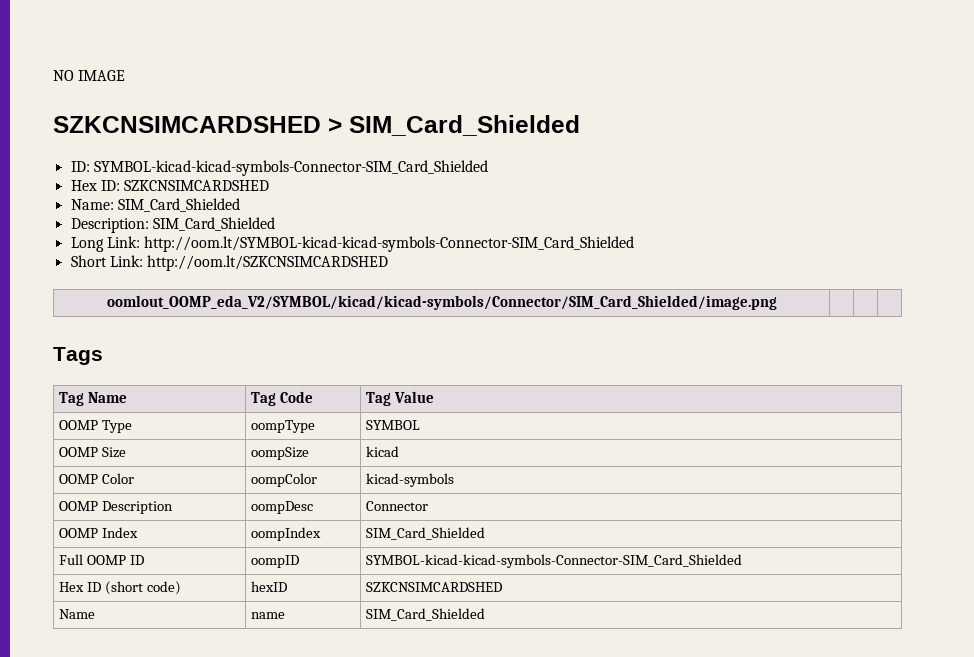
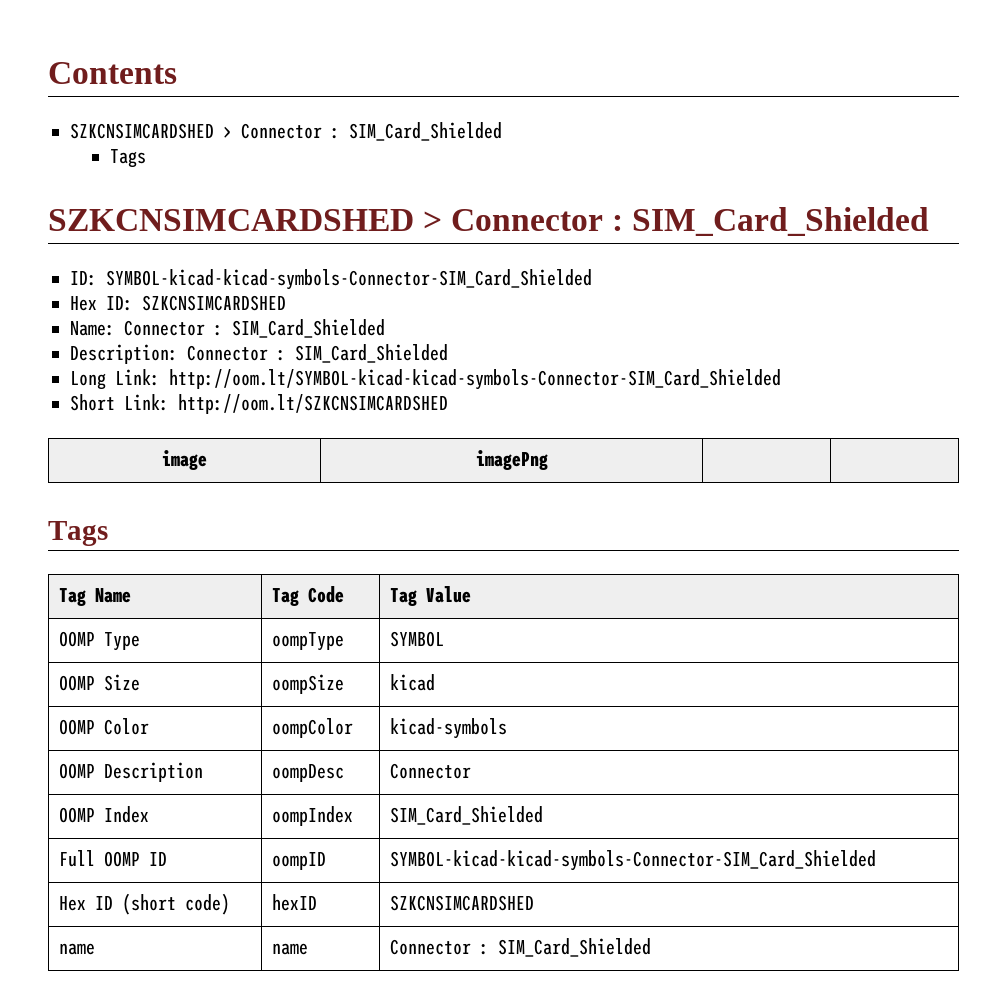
[53,70,126,81] [53,116,342,133] NO IMAGE // SZKCNSIMCARDSHED > -> [48,62,177,84] [70,122,502,141] [109,149,146,168] [48,209,624,231] Contents // SZKCNSIMCARDSHED > Connector : SIM_Card_Shielded // Tags // SZKCNSIMCARDSHED > Connector :
(114, 204) none -> [124,320,223,336] Connector :
(149, 225) none -> [187,345,286,361] Connector :
[106,295,777,310] oomlout_OOMP_eda_V2/SYMBOL/kicad/kicad-symbols/Connector/SIM_Card_Shielded/image.png | -> [162,450,207,470] [475,450,548,470] image | imagePng
[59,609,96,619] [251,612,286,619] Name | name | -> [58,943,95,955] [271,943,308,955] [389,939,489,955] name | name | Connector :

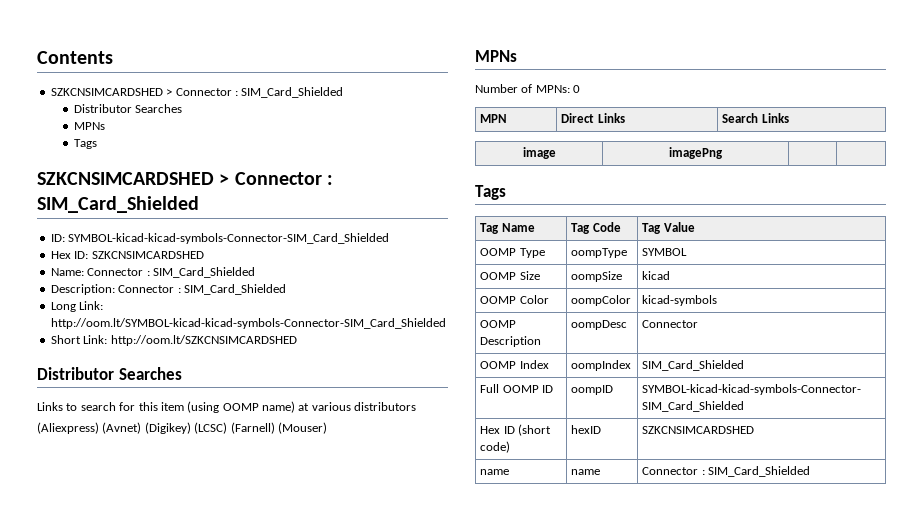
(502, 131) none -> [73,104,183,113] [73,122,105,130] // Distributor Searches // MPNs
(448, 404) none -> [37,367,182,380] [37,401,417,413] [37,422,327,434] [475,50,517,62] [475,84,581,93] [480,114,508,123] [561,113,625,123] [722,113,789,123] // Distributor Searches // Links to search for this item (using OOMP name) at various distributors // (Aliexpress) (Avnet) (Digikey) (LCSC) (Farnell) (Mouser) // MPNs // Number of MPNs: 0 // MPN | Direct Links | Search Links

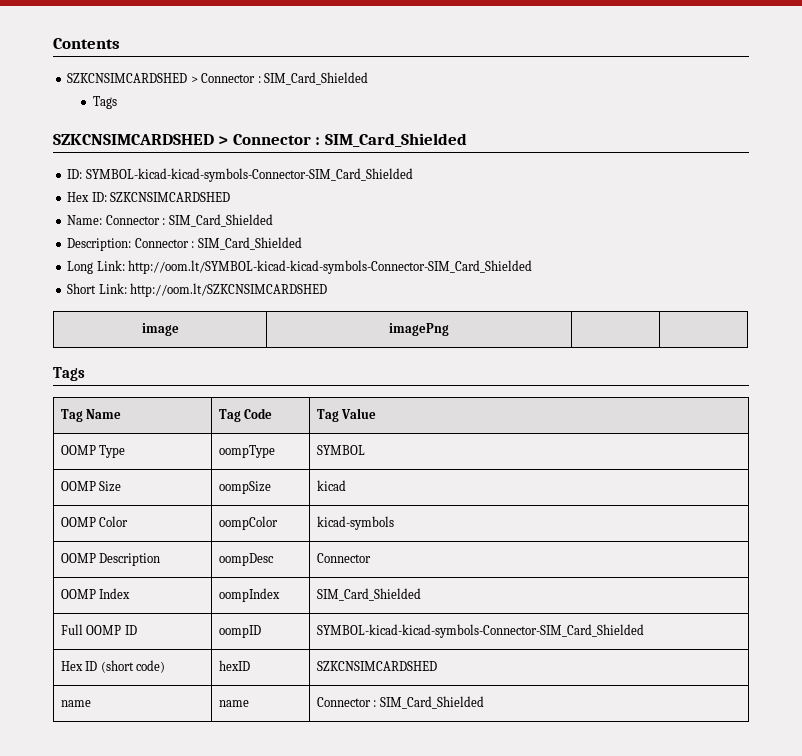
[73,104,183,113] [73,122,105,130] // Distributor Searches // MPNs -> (369, 78) none
[37,367,182,380] [37,401,417,413] [37,422,327,434] [475,50,517,62] [475,84,581,93] [480,114,508,123] [561,113,625,123] [722,113,789,123] // Distributor Searches // Links to search for this item (using OOMP name) at various distributors // (Aliexpress) (Avnet) (Digikey) (LCSC) (Farnell) (Mouser) // MPNs // Number of MPNs: 0 // MPN | Direct Links | Search Links -> (328, 290) none

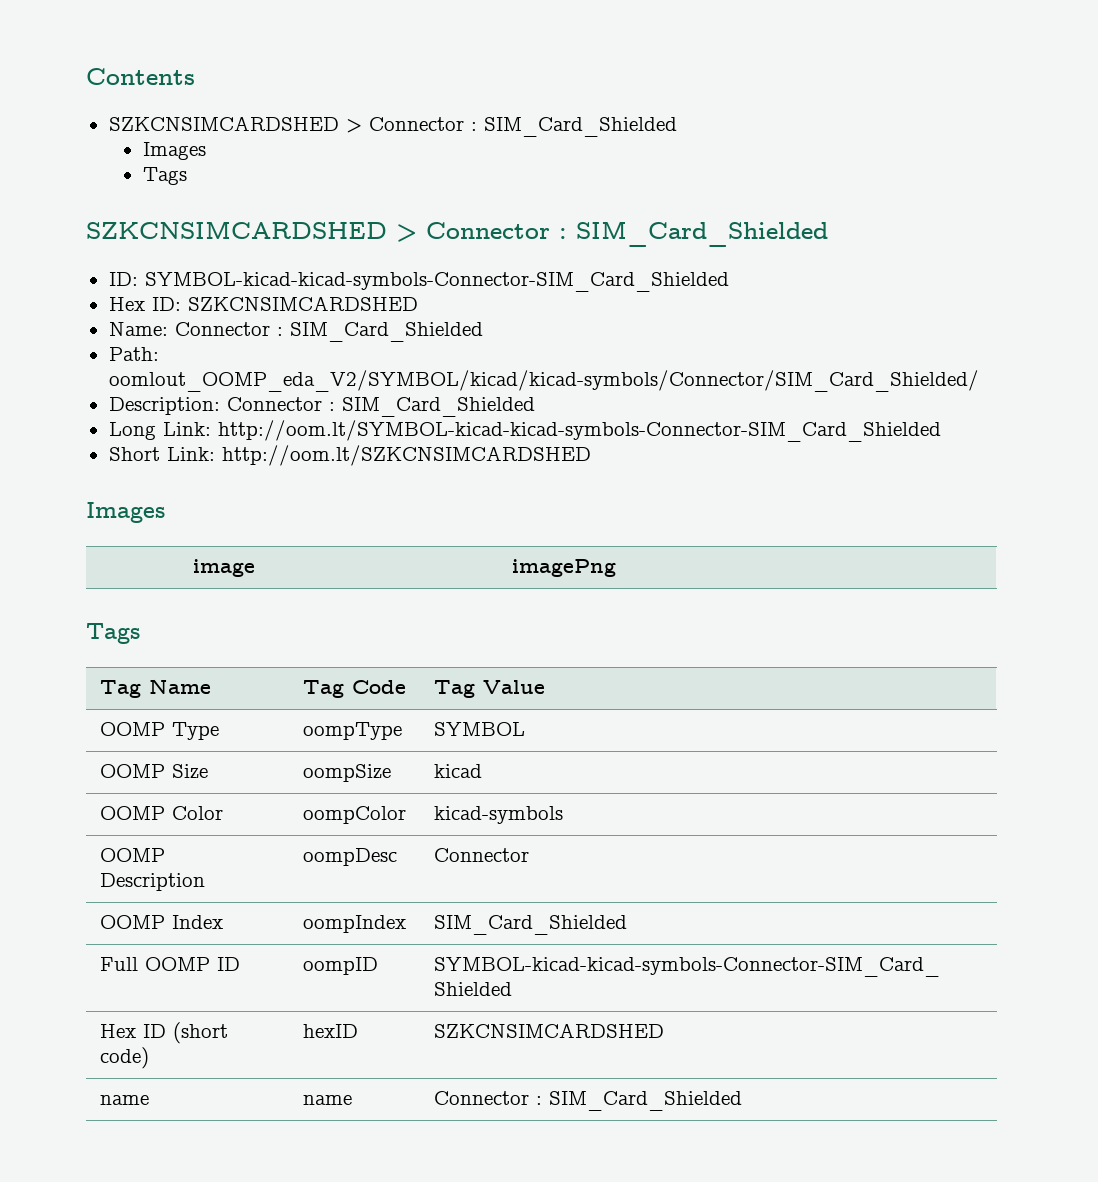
(369, 78) none -> [142,142,206,160] // Images
(273, 220) none -> [108,347,159,361] [108,370,979,392] // Path: oomlout_OOMP_eda_V2/SYMBOL/kicad/kicad-symbols/Connector/SIM_Card_Shielded/
(328, 290) none -> [86,502,165,523] // Images

